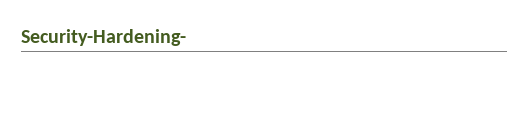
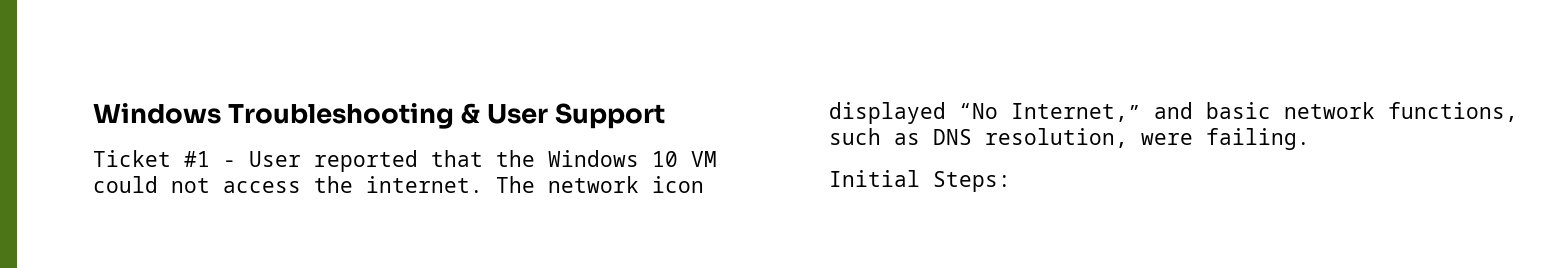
[21,29,186,46] Security-Hardening- -> [93,103,666,129] [93,150,717,172] [93,176,704,193] [829,102,1518,124] [829,128,1310,150] [829,170,1011,192] Windows Troubleshooting & User Support // Ticket #1 - User reported that the Windows 10 VM could not access the internet. The network icon displayed “No Internet,” and basic network functions, such as DNS resolution, were failing. // Initial Steps:

